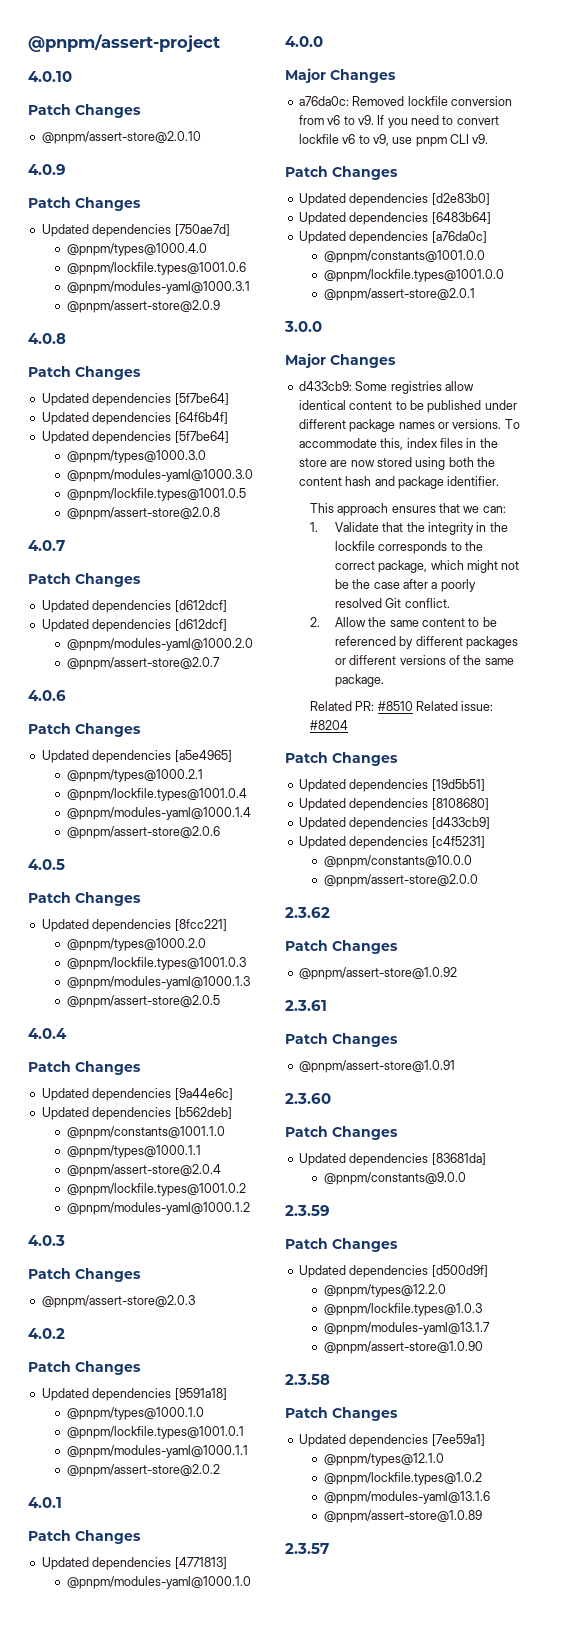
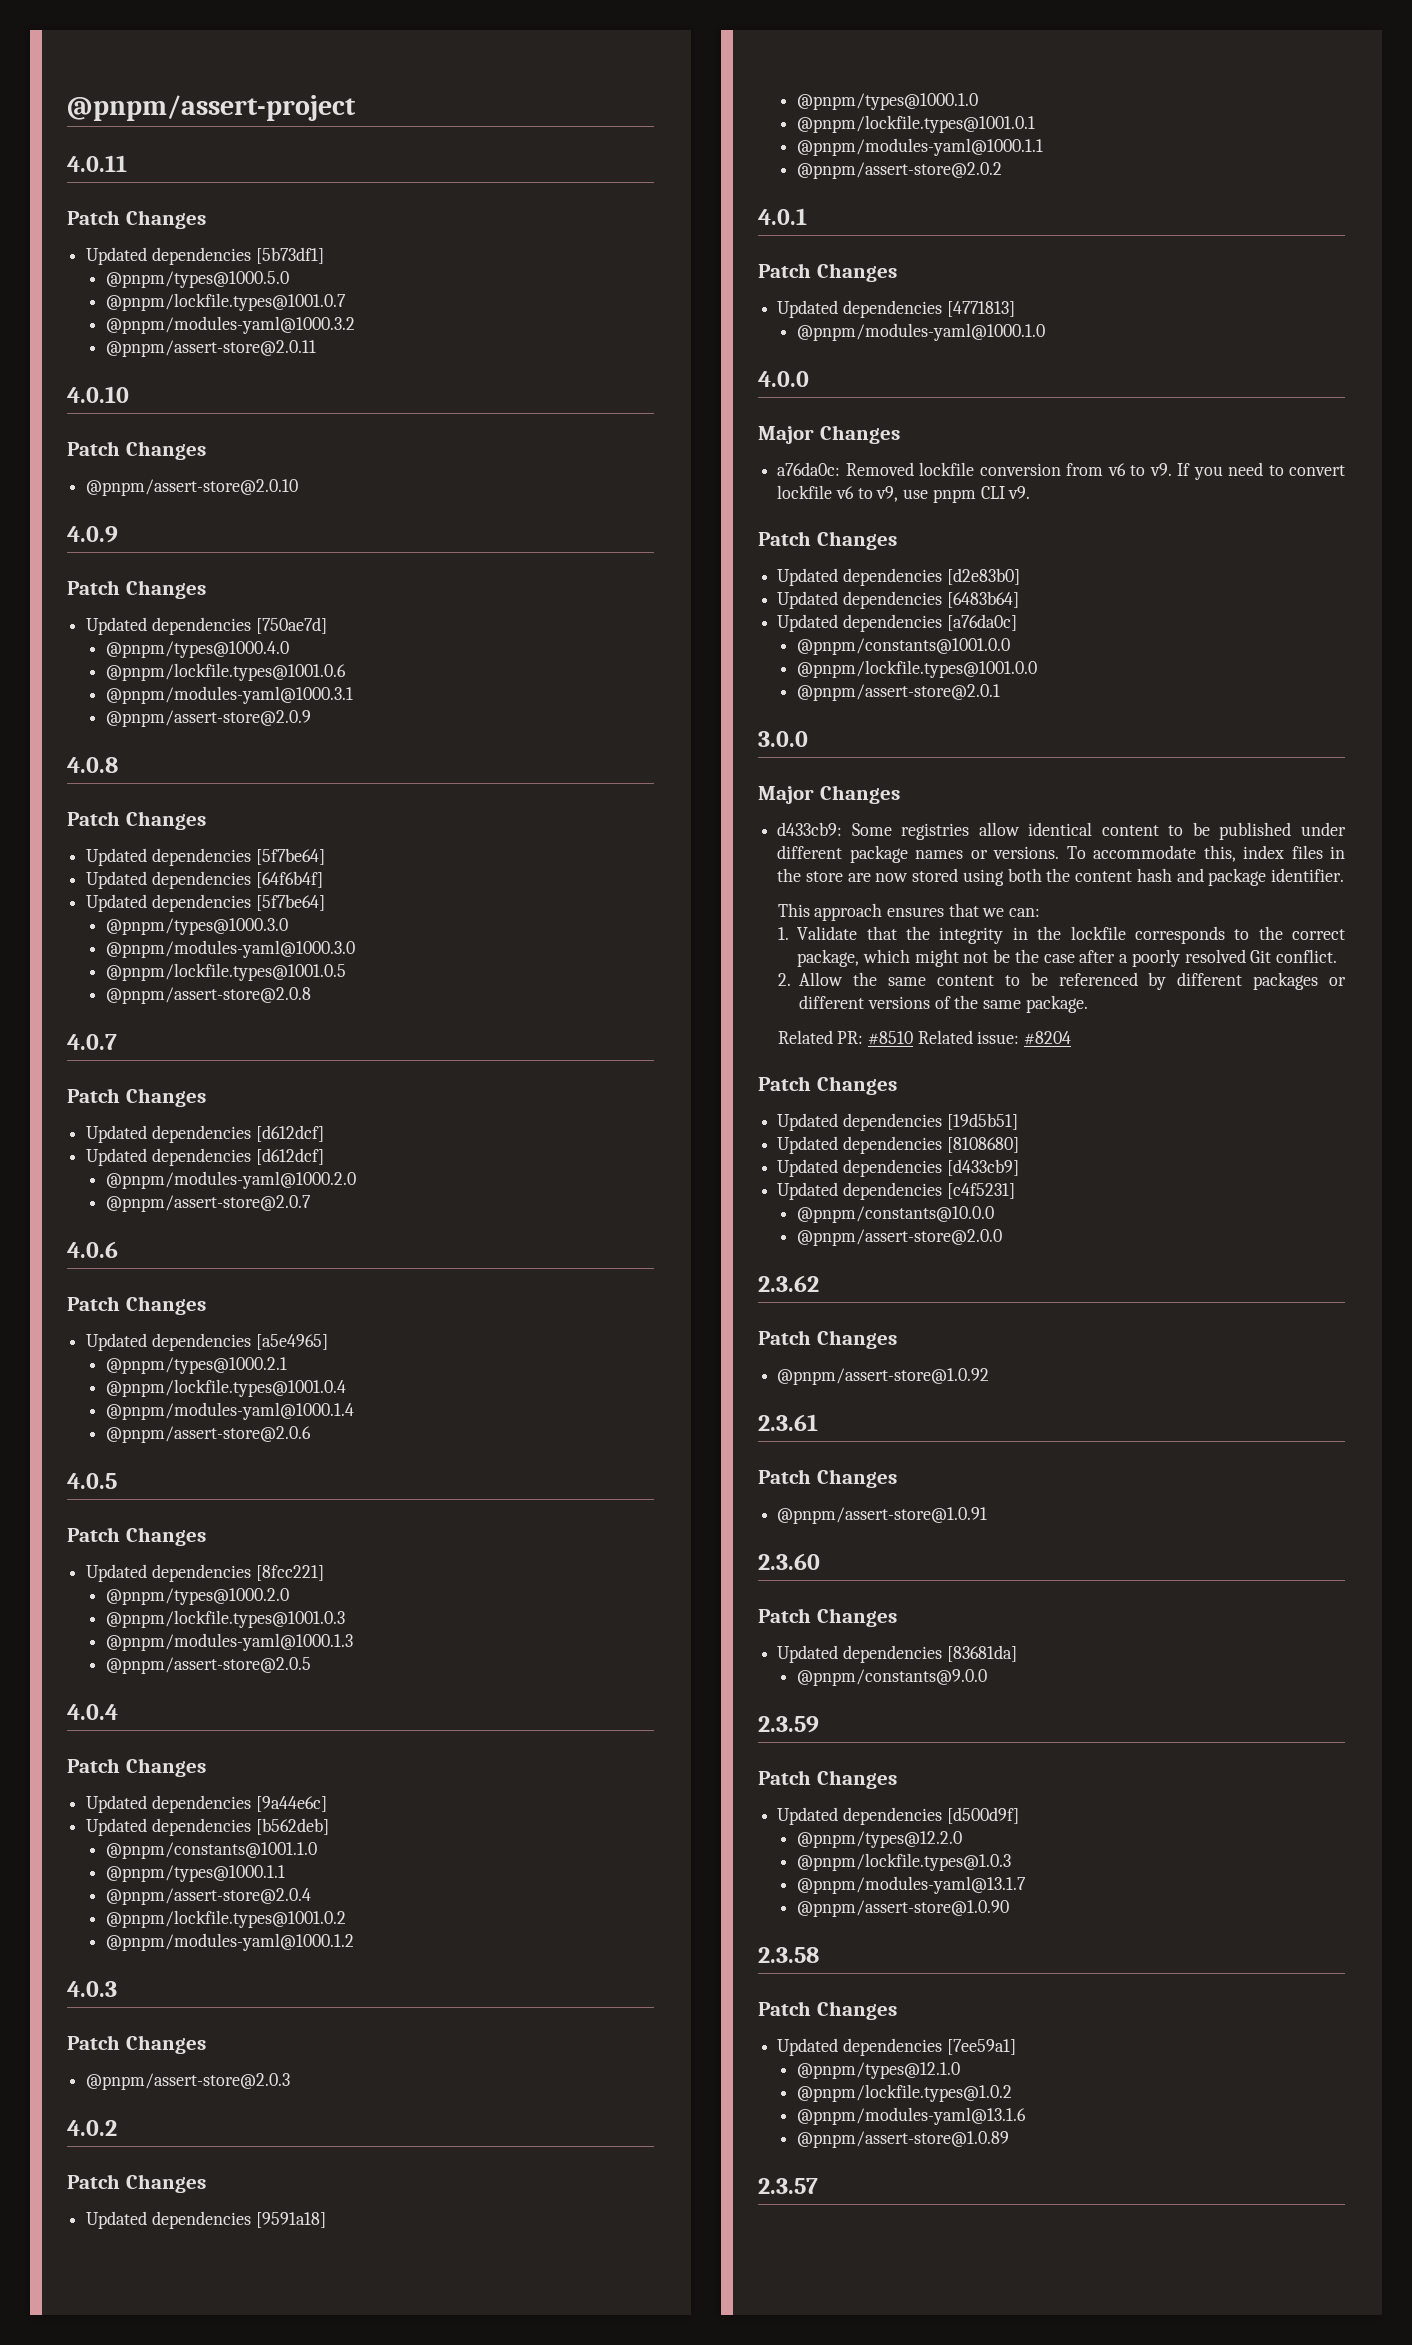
(220, 43) none -> [67,155,127,172] [67,210,206,229] [86,247,324,265] [105,271,289,288] [105,293,346,311] [105,316,355,334] [105,340,316,357] // 4.0.11 // Patch Changes // Updated dependencies [5b73df1] // @pnpm/types@1000.5.0 // @pnpm/lockfile.types@1001.0.7 // @pnpm/modules-yaml@1000.3.2 // @pnpm/assert-store@2.0.11

